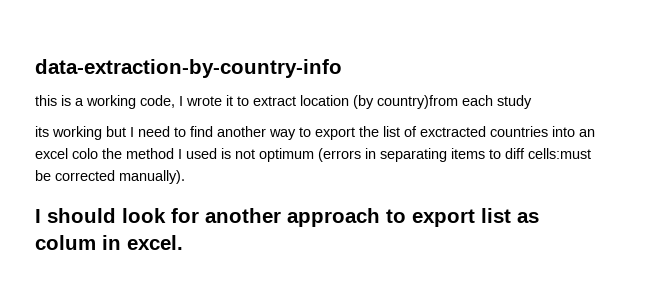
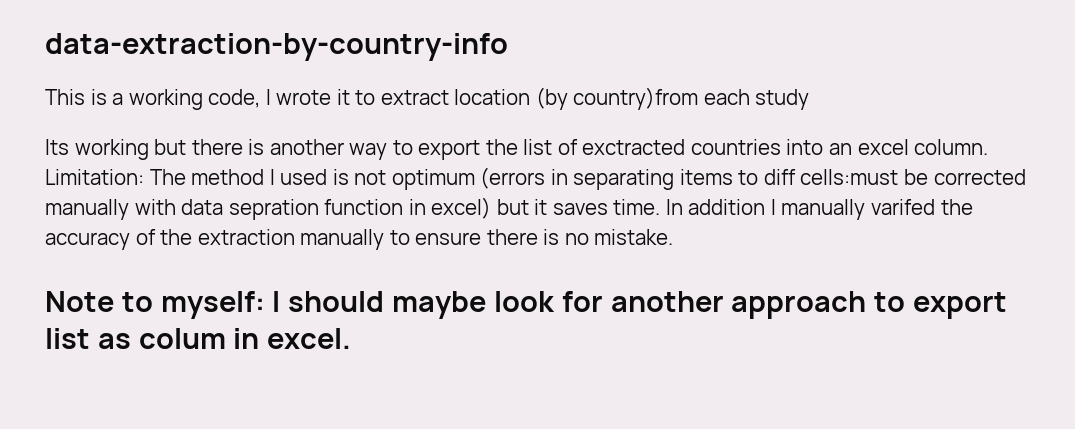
[35,95,57,106] this -> [45,89,85,105] This
[35,126,49,137] its -> [45,139,69,155] Its
[130,126,213,137] I need to find -> [191,139,265,155] there is
[72,148,122,159] colo the -> [914,139,989,155] [45,169,186,185] column. Limitation: The
[119,170,185,184] manually). // -> [45,197,973,220] [45,229,674,250] [45,291,265,319] manually with data sepration function in excel) but it saves time. In addition I manually varifed the accuracy of the extraction manually to ensure there is no mistake. // Note to myself:
(116, 215) none -> [392,291,487,319] maybe

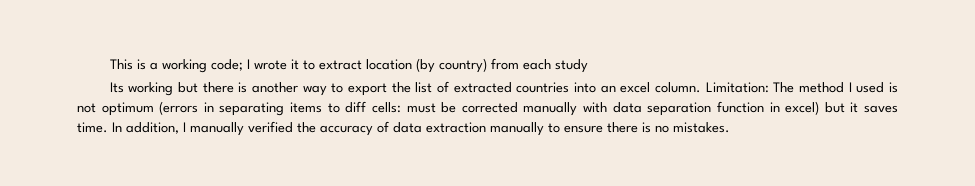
[45,33,508,61] data-extraction-by-country-info // -> (109, 64) none
[208,89,261,108] code, -> [210,59,243,71] code;
[573,87,699,110] country)from -> [438,58,519,73] country) from
[582,139,686,155] exctracted -> [453,82,512,93] extracted
[800,169,899,185] cells:must -> [371,102,436,113] cells: must
[228,199,319,220] sepration -> [647,102,712,116] separation
[688,199,766,215] addition -> [126,122,179,134] addition,
[871,199,936,215] varifed -> [248,121,293,133] verified
[160,229,193,245] the -> [393,122,422,133] data
[594,229,674,245] [45,291,1008,319] [45,328,352,349] mistake. // Note to myself: I should maybe look for another approach to export list as colum in excel. -> [673,122,730,133] mistakes.

